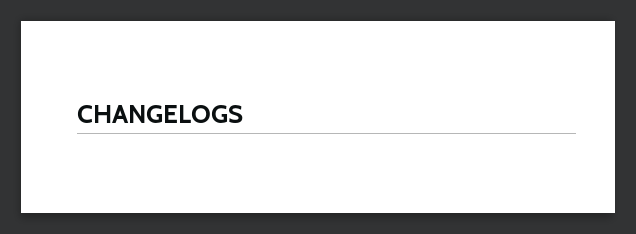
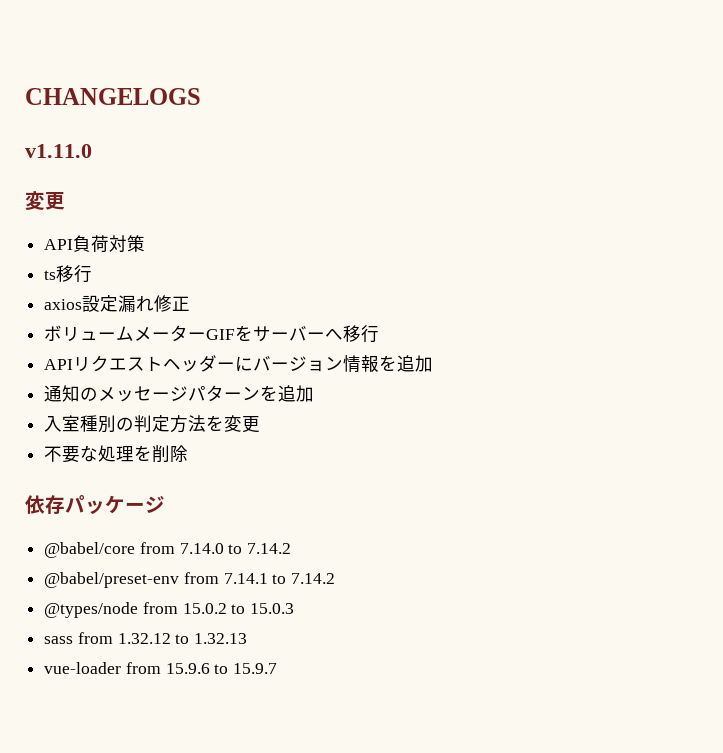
(243, 114) none -> [25,144,92,158] [25,191,65,211] [44,235,146,253] [44,265,93,283] [44,295,191,312] [44,325,380,343] [44,355,434,373] [44,385,315,402] [44,415,261,433] [44,445,189,463] [25,495,165,514] [44,542,292,558] [44,572,336,588] [44,602,295,618] [44,632,248,644] [44,662,278,674] // v1.11.0 // 変更 // API負荷対策 // ts移行 // axios設定漏れ修正 // ボリュームメーターGIFをサーバーへ移行 // APIリクエストヘッダーにバージョン情報を追加 // 通知のメッセージパターンを追加 // 入室種別の判定方法を変更 // 不要な処理を削除 // 依存パッケージ // @babel/core from 7.14.0 to 7.14.2 // @babel/preset-env from 7.14.1 to 7.14.2 // @types/node from 15.0.2 to 15.0.3 // sass from 1.32.12 to 1.32.13 // vue-loader from 15.9.6 to 15.9.7

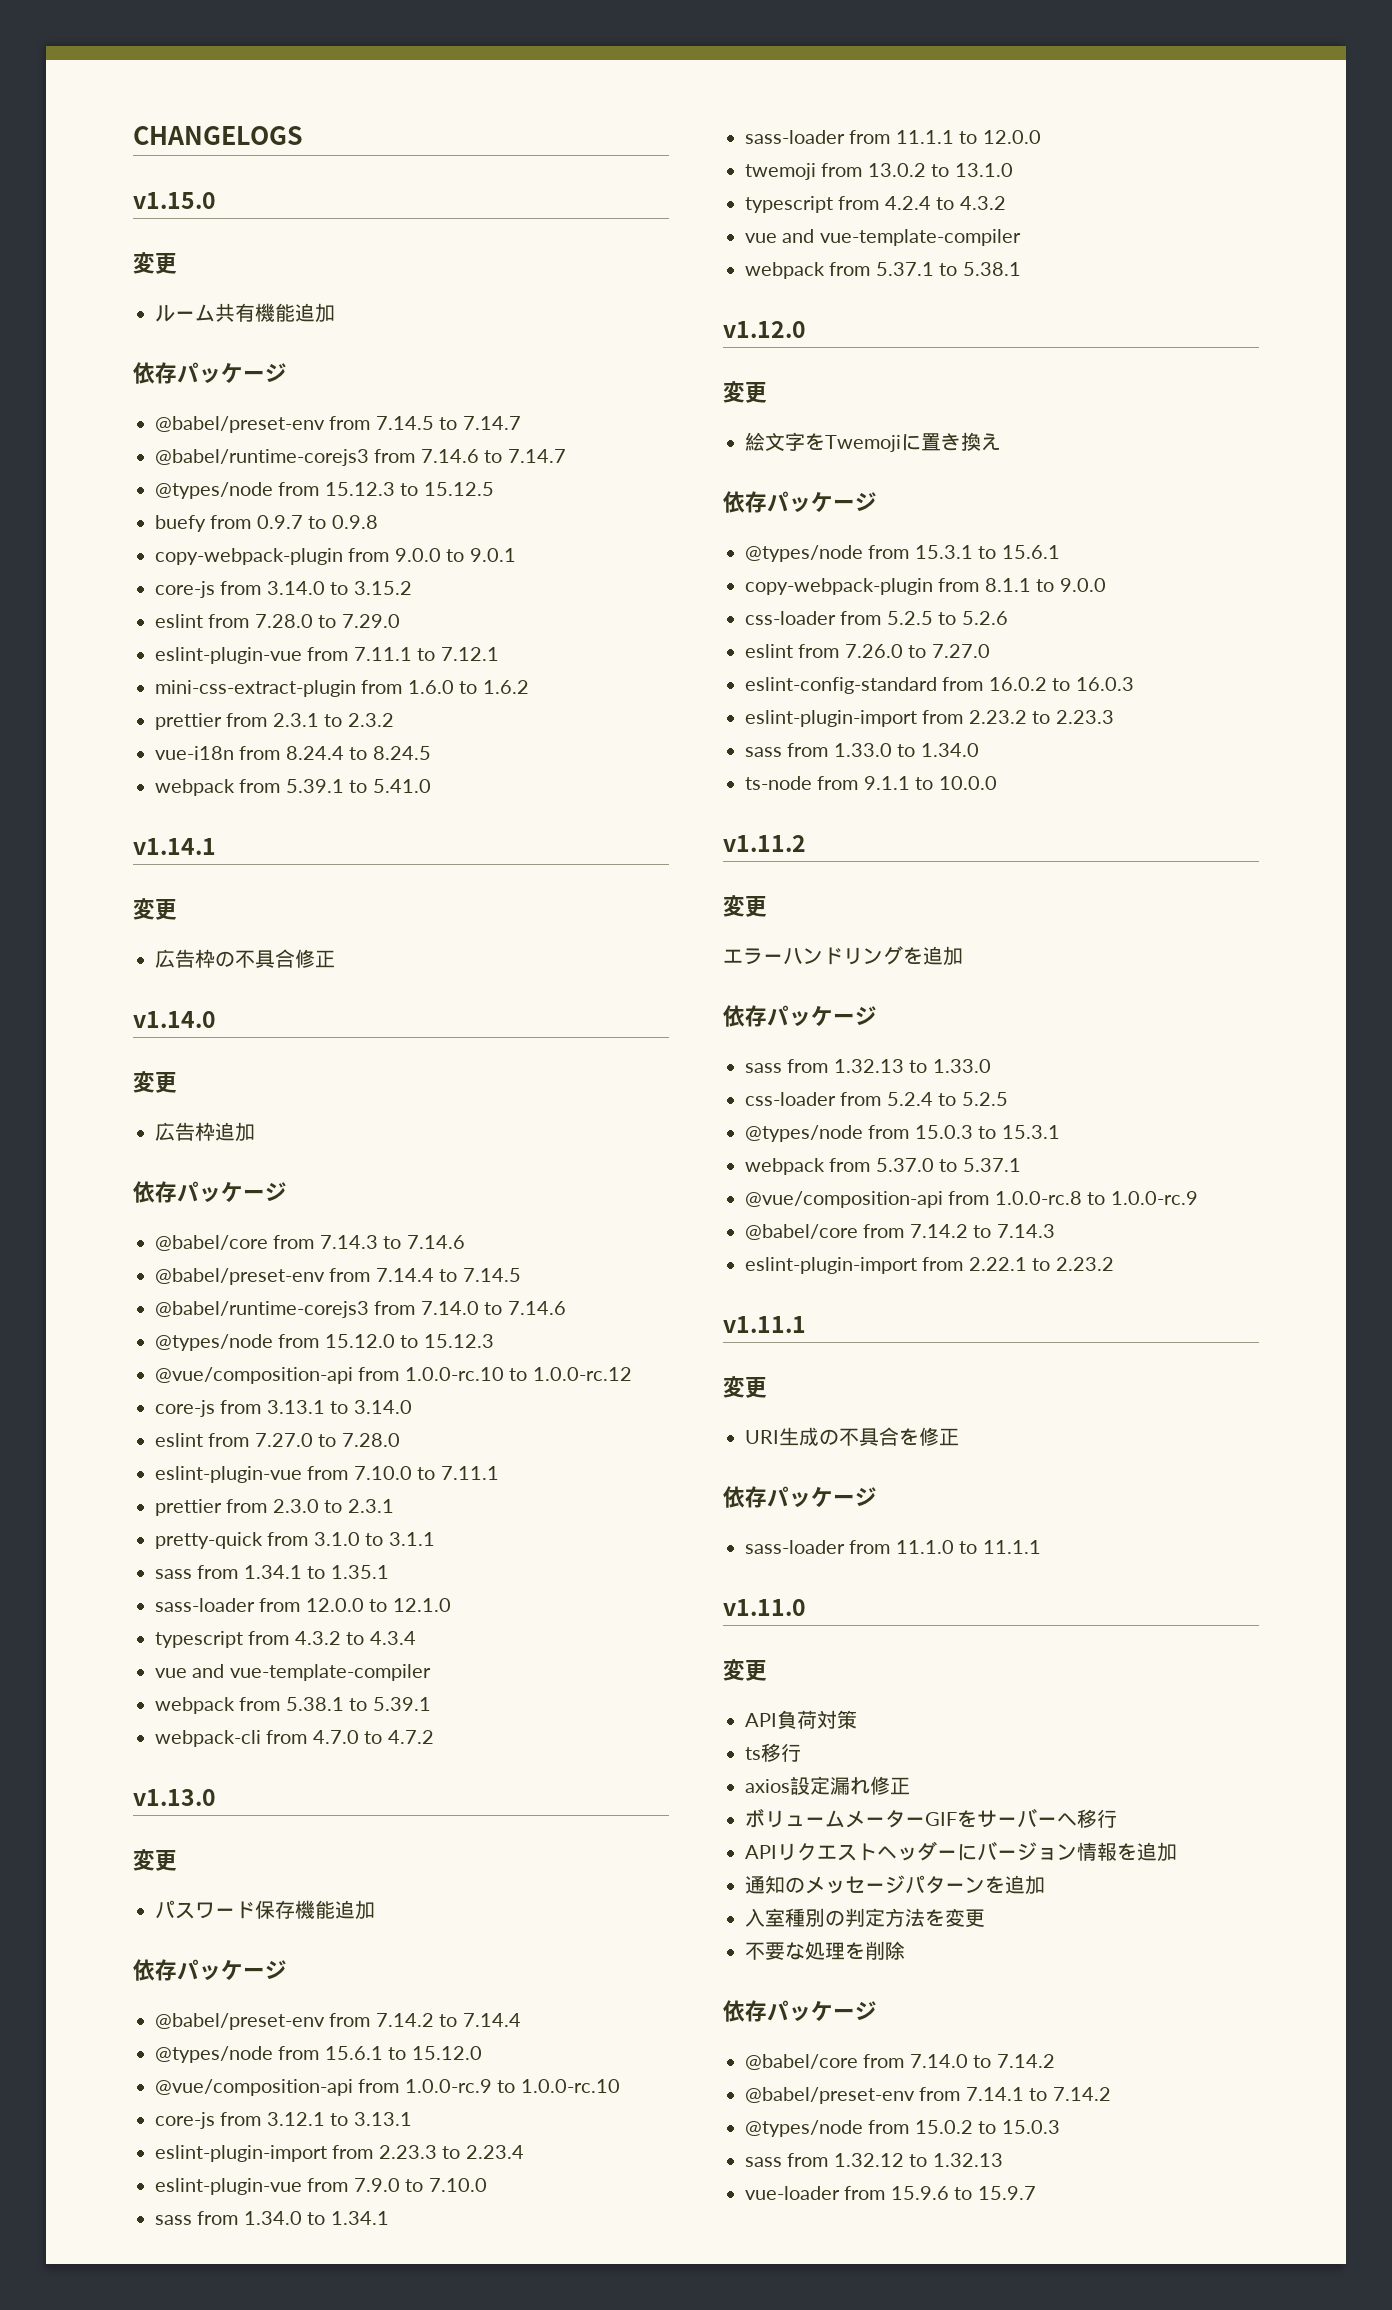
(201, 96) none -> [133,192,216,209] [133,252,177,274] [155,303,335,323] [133,362,287,384] [155,416,521,433] [155,449,566,466] [155,482,494,499] [155,515,378,532] [155,548,516,565] [155,581,412,598] [155,614,400,628] [155,647,499,664] [155,680,529,697] [155,713,394,730] [155,746,431,760] [155,779,431,796] [133,838,216,855] [133,898,177,920] [155,949,335,968] [133,1011,216,1028] [133,1071,177,1093] [155,1122,255,1142] [133,1181,287,1203] [155,1235,465,1251] [155,1268,521,1285] [155,1301,566,1318] [155,1334,494,1351] [155,1367,632,1384] [155,1400,412,1417] [155,1433,400,1447] [155,1466,499,1483] [155,1499,394,1516] [155,1532,435,1549] [155,1565,389,1579] [155,1598,451,1612] [155,1631,416,1648] [155,1664,431,1681] [155,1697,431,1714] [155,1730,434,1747] [133,1789,216,1806] [133,1849,177,1871] [155,1900,375,1920] [133,1959,287,1981] [155,2013,521,2030] [155,2046,482,2063] [155,2079,620,2096] [155,2112,412,2129] [155,2145,524,2162] [155,2178,487,2195] [155,2211,389,2225] [745,130,1041,144] [745,163,1013,180] [745,196,1006,213] [745,229,1021,246] [745,262,1021,279] [723,321,806,338] [723,381,767,403] [745,432,1001,452] [723,491,877,513] [745,545,1060,562] [745,578,1106,595] [745,611,1008,625] [745,644,990,658] [745,677,1134,694] [745,710,1114,727] [745,743,979,757] [745,776,997,790] [723,835,806,852] [723,895,767,917] [723,946,963,966] [723,1005,877,1027] [745,1059,991,1073] [745,1092,1008,1106] [745,1125,1060,1142] [745,1158,1021,1175] [745,1191,1198,1208] [745,1224,1055,1240] [745,1257,1114,1274] [723,1316,806,1333] [723,1376,767,1398] [745,1427,959,1446] [723,1486,877,1508] [745,1540,1041,1554] // v1.15.0 // 変更 // ルーム共有機能追加 // 依存パッケージ // @babel/preset-env from 7.14.5 to 7.14.7 // @babel/runtime-corejs3 from 7.14.6 to 7.14.7 // @types/node from 15.12.3 to 15.12.5 // buefy from 0.9.7 to 0.9.8 // copy-webpack-plugin from 9.0.0 to 9.0.1 // core-js from 3.14.0 to 3.15.2 // eslint from 7.28.0 to 7.29.0 // eslint-plugin-vue from 7.11.1 to 7.12.1 // mini-css-extract-plugin from 1.6.0 to 1.6.2 // prettier from 2.3.1 to 2.3.2 // vue-i18n from 8.24.4 to 8.24.5 // webpack from 5.39.1 to 5.41.0 // v1.14.1 // 変更 // 広告枠の不具合修正 // v1.14.0 // 変更 // 広告枠追加 // 依存パッケージ // @babel/core from 7.14.3 to 7.14.6 // @babel/preset-env from 7.14.4 to 7.14.5 // @babel/runtime-corejs3 from 7.14.0 to 7.14.6 // @types/node from 15.12.0 to 15.12.3 // @vue/composition-api from 1.0.0-rc.10 to 1.0.0-rc.12 // core-js from 3.13.1 to 3.14.0 // eslint from 7.27.0 to 7.28.0 // eslint-plugin-vue from 7.10.0 to 7.11.1 // prettier from 2.3.0 to 2.3.1 // pretty-quick from 3.1.0 to 3.1.1 // sass from 1.34.1 to 1.35.1 // sass-loader from 12.0.0 to 12.1.0 // typescript from 4.3.2 to 4.3.4 // vue and vue-template-compiler // webpack from 5.38.1 to 5.39.1 // webpack-cli from 4.7.0 to 4.7.2 // v1.13.0 // 変更 // パスワード保存機能追加 // 依存パッケージ // @babel/preset-env from 7.14.2 to 7.14.4 // @types/node from 15.6.1 to 15.12.0 // @vue/composition-api from 1.0.0-rc.9 to 1.0.0-rc.10 // core-js from 3.12.1 to 3.13.1 // eslint-plugin-import from 2.23.3 to 2.23.4 // eslint-plugin-vue from 7.9.0 to 7.10.0 // sass from 1.34.0 to 1.34.1 // sass-loader from 11.1.1 to 12.0.0 // twemoji from 13.0.2 to 13.1.0 // typescript from 4.2.4 to 4.3.2 // vue and vue-template-compiler // webpack from 5.37.1 to 5.38.1 // v1.12.0 // 変更 // 絵文字をTwemojiに置き換え // 依存パッケージ // @types/node from 15.3.1 to 15.6.1 // copy-webpack-plugin from 8.1.1 to 9.0.0 // css-loader from 5.2.5 to 5.2.6 // eslint from 7.26.0 to 7.27.0 // eslint-config-standard from 16.0.2 to 16.0.3 // eslint-plugin-import from 2.23.2 to 2.23.3 // sass from 1.33.0 to 1.34.0 // ts-node from 9.1.1 to 10.0.0 // v1.11.2 // 変更 // エラーハンドリングを追加 // 依存パッケージ // sass from 1.32.13 to 1.33.0 // css-loader from 5.2.4 to 5.2.5 // @types/node from 15.0.3 to 15.3.1 // webpack from 5.37.0 to 5.37.1 // @vue/composition-api from 1.0.0-rc.8 to 1.0.0-rc.9 // @babel/core from 7.14.2 to 7.14.3 // eslint-plugin-import from 2.22.1 to 2.23.2 // v1.11.1 // 変更 // URI生成の不具合を修正 // 依存パッケージ // sass-loader from 11.1.0 to 11.1.1

